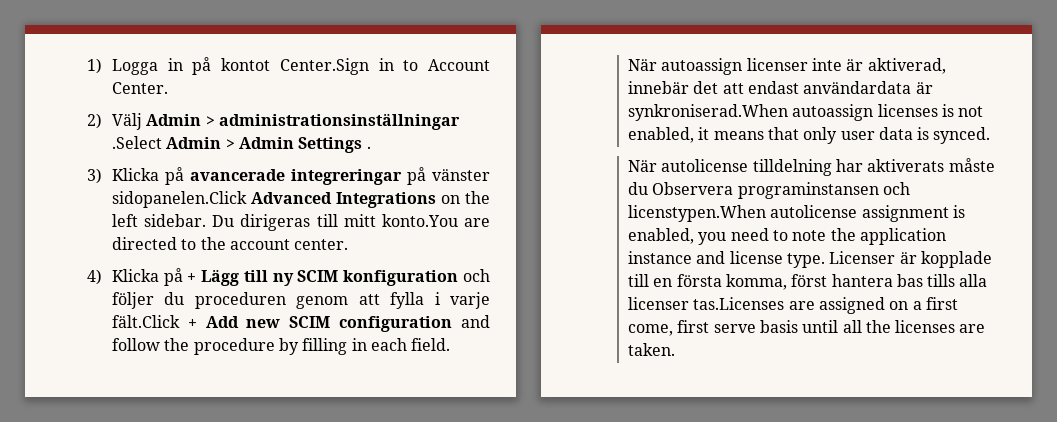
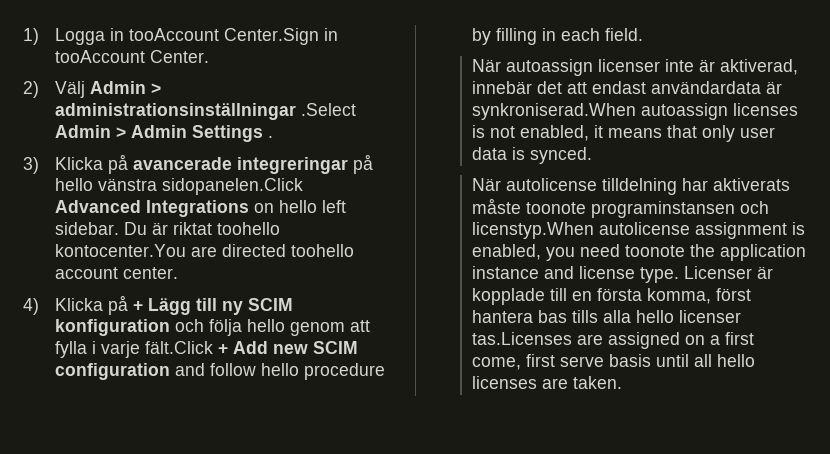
[192,57,490,75] på kontot Center.Sign in to Account -> [128,28,338,45] [54,50,145,63] tooAccount Center.Sign in tooAccount
[432,169,491,181] vänster -> [54,178,157,191] hello vänstra
[465,191,490,204] the -> [278,200,317,213] hello
[240,214,490,231] [111,237,226,250] dirigeras till mitt konto.You are directed to the -> [151,222,280,235] [54,244,354,257] är riktat toohello kontocenter.You are directed toohello
[111,292,286,309] följer du proceduren -> [208,319,285,336] följa hello
[164,338,190,351] the -> [260,363,299,376] hello
[627,182,734,195] du Observera -> [525,202,586,214] toonote
[627,205,766,222] licenstypen.When -> [471,222,594,239] licenstyp.When
[772,230,827,241] to note -> [624,245,685,257] toonote
(988, 280) none -> [635,310,674,323] hello
[865,320,891,333] the -> [716,354,755,367] hello

